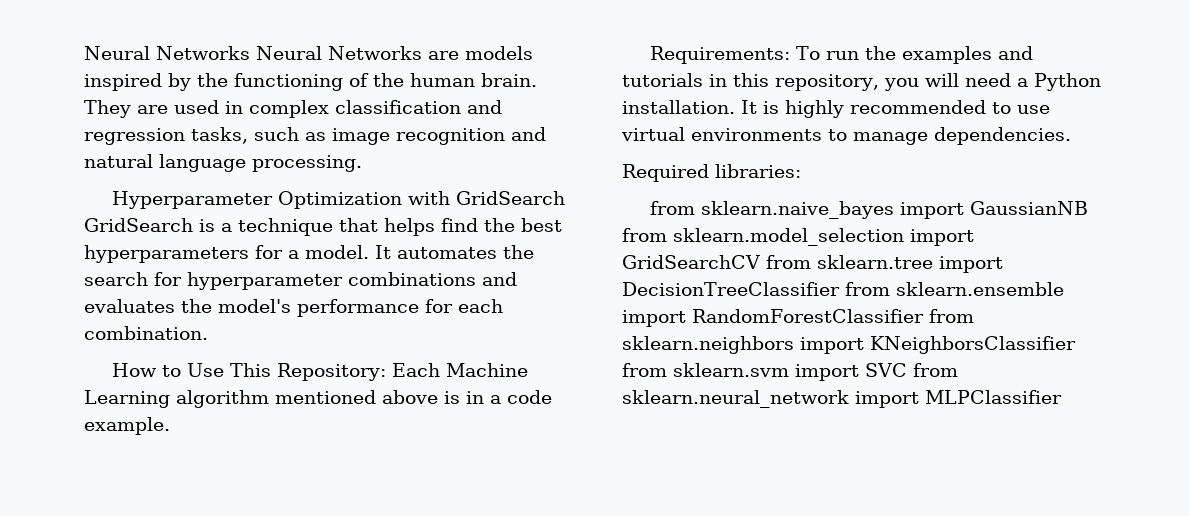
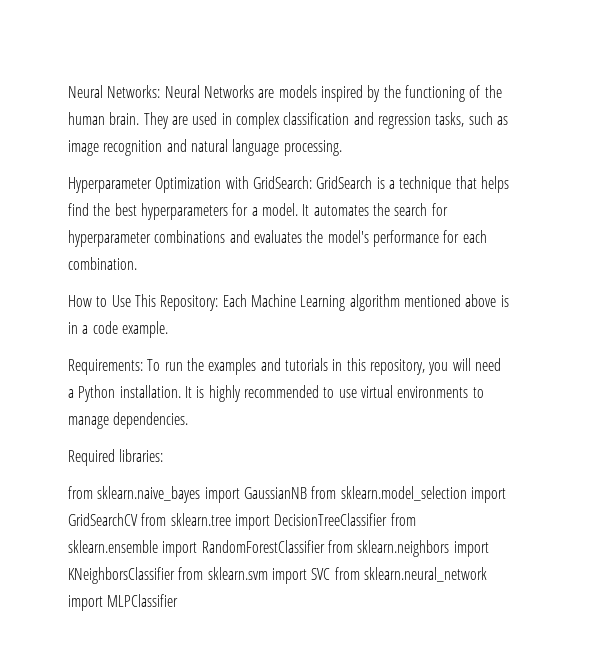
[84,46,250,60] Neural Networks -> [68,85,161,98] Neural Networks:
[455,191,565,205] GridSearch -> [252,176,312,189] GridSearch:

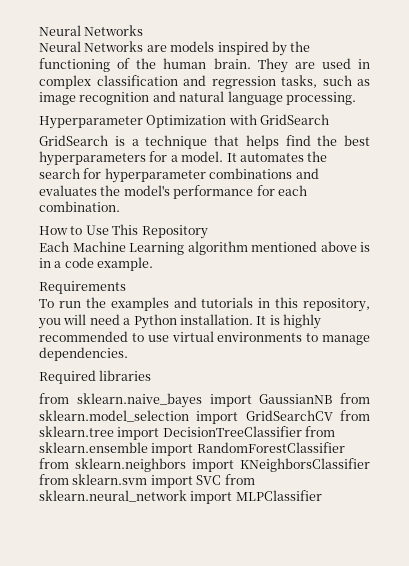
[68,85,161,98] Neural Networks: -> [39,25,144,36] Neural Networks //
[252,176,312,189] GridSearch: -> [260,114,330,125] GridSearch //
[160,295,219,311] Repository: -> [141,225,208,239] Repository //
[68,359,143,375] Requirements: -> [39,281,126,294] Requirements //
[119,449,164,462] libraries: -> [99,370,152,381] libraries

